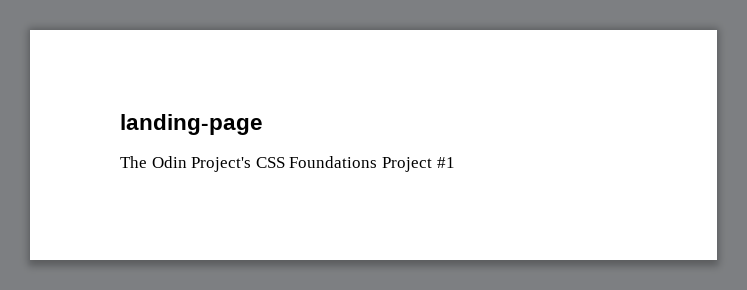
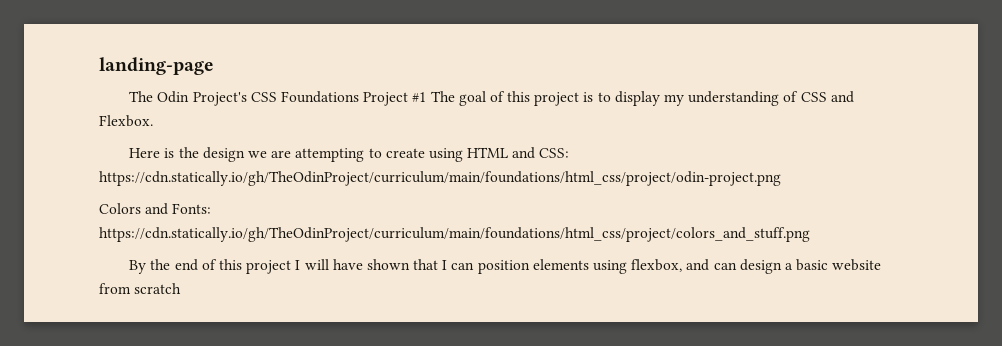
(455, 162) none -> [430,91,854,106] [99,115,153,127] [129,147,570,162] [99,171,781,186] [99,203,212,215] [99,227,810,242] [129,259,882,274] [99,283,182,294] The goal of this project is to display my understanding of CSS and Flexbox. // Here is the design we are attempting to create using HTML and CSS: https://cdn.statically.io/gh/TheOdinProject/curriculum/main/foundations/html_css/project/odin-project.png // Colors and Fonts: https://cdn.statically.io/gh/TheOdinProject/curriculum/main/foundations/html_css/project/colors_and_stuff.png // By the end of this project I will have shown that I can position elements using flexbox, and can design a basic website from scratch

